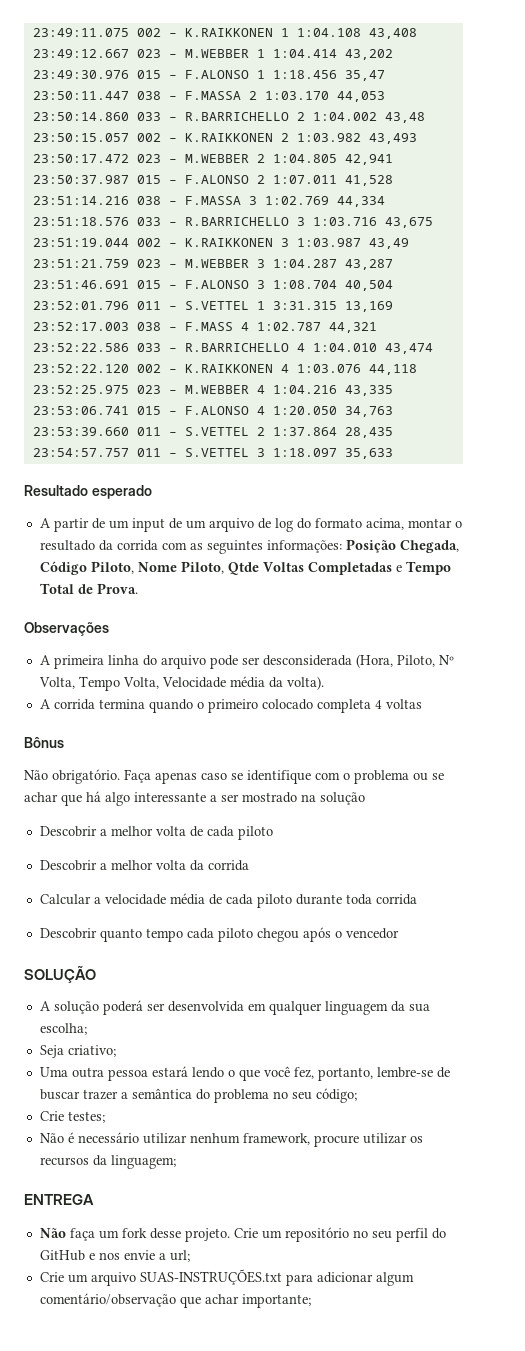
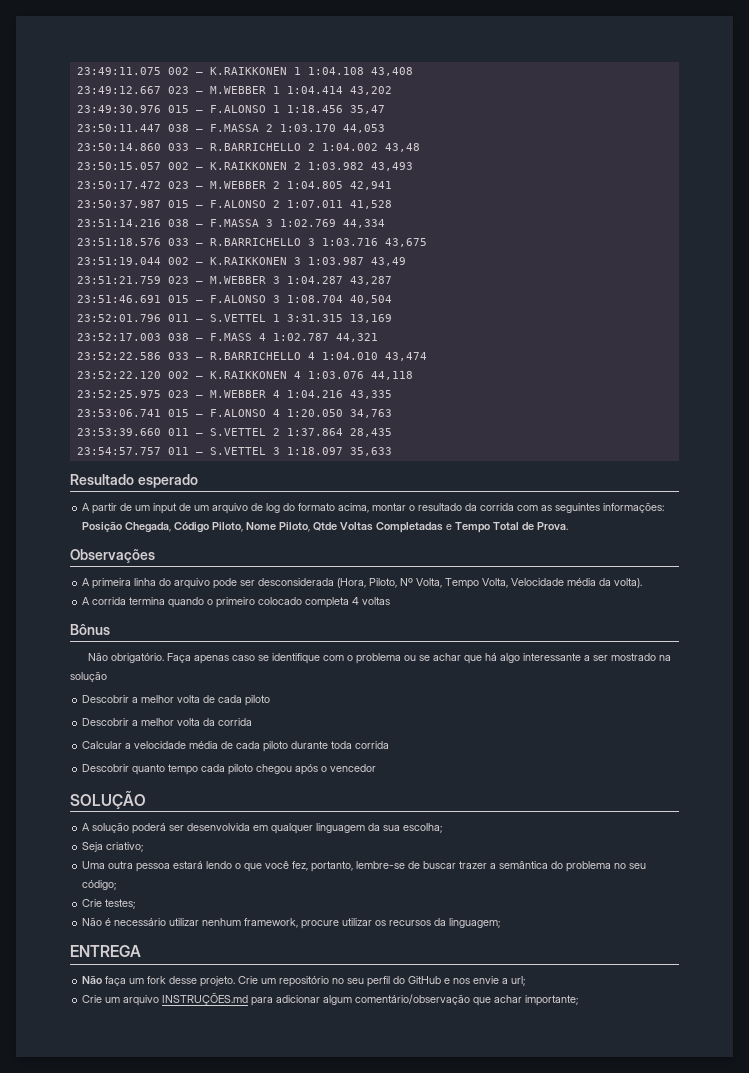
[139,1269,282,1285] SUAS-INSTRUÇÕES.txt -> [162,992,249,1005] INSTRUÇÕES.md

